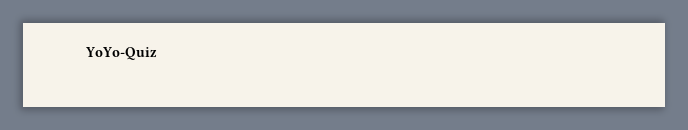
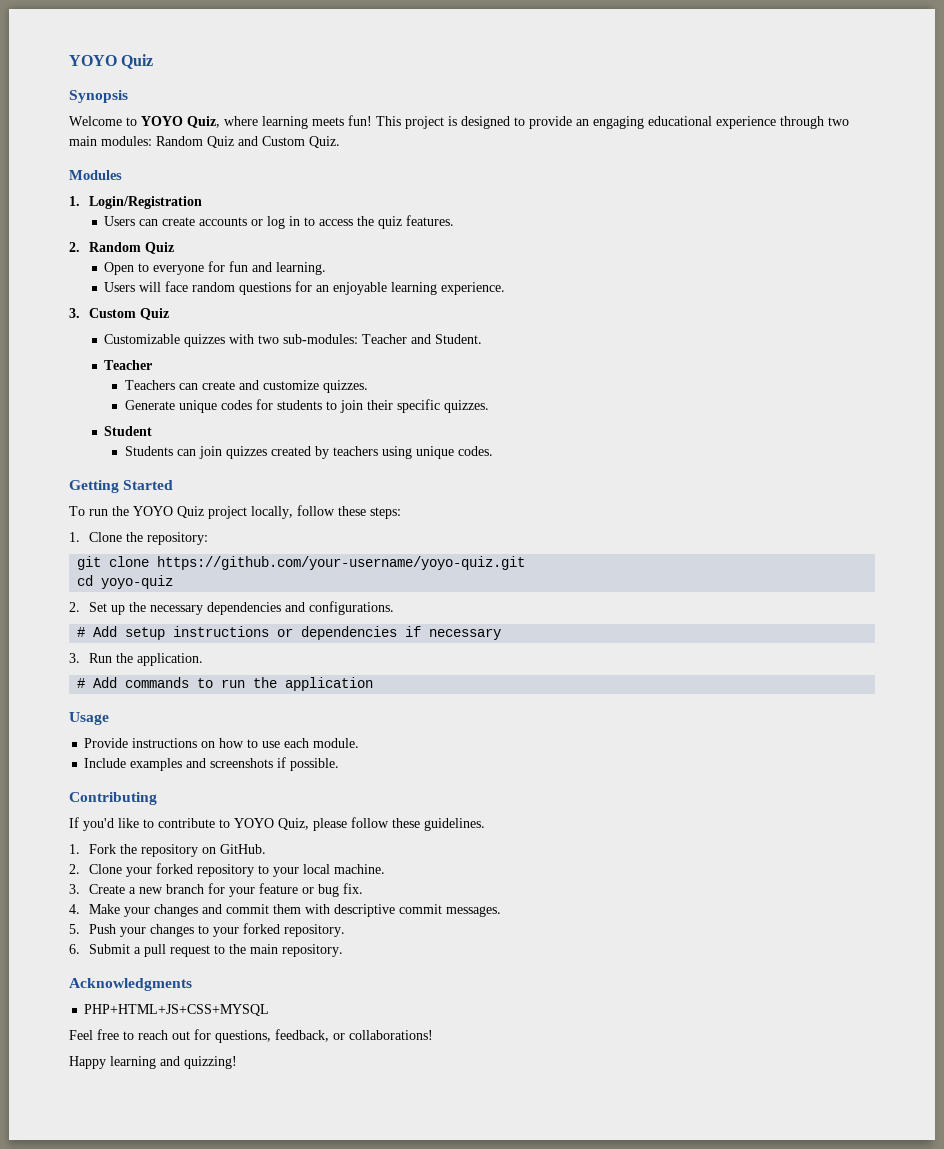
[85,47,157,60] YoYo-Quiz -> [69,54,154,69] [69,90,128,103] [69,115,849,129] [69,136,340,148] [69,170,122,180] [69,196,203,209] [104,215,455,229] [69,242,175,254] [104,261,327,275] [104,281,506,295] [69,308,170,320] [104,334,483,347] [104,360,153,370] [124,380,368,393] [124,399,489,413] [104,426,153,436] [124,446,493,459] [69,480,174,493] [69,505,401,519] [69,532,209,545] [77,556,526,570] [77,575,174,589] [69,601,395,615] [77,626,502,640] [69,653,204,666] [77,677,374,691] [69,712,109,725] [84,738,360,748] [84,757,340,771] [69,792,157,805] [69,817,485,831] [69,844,267,857] [69,863,386,877] [69,883,364,897] [69,904,502,917] [69,923,346,937] [69,944,344,957] [69,978,192,991] [84,1004,270,1016] [69,1029,433,1043] [69,1056,237,1069] YOYO Quiz // Synopsis // Welcome to YOYO Quiz, where learning meets fun! This project is designed to provide an engaging educational experience through two main modules: Random Quiz and Custom Quiz. // Modules // 1. Login/Registration // Users can create accounts or log in to access the quiz features. // 2. Random Quiz // Open to everyone for fun and learning. // Users will face random questions for an enjoyable learning experience. // 3. Custom Quiz // Customizable quizzes with two sub-modules: Teacher and Student. // Teacher // Teachers can create and customize quizzes. // Generate unique codes for students to join their specific quizzes. // Student // Students can join quizzes created by teachers using unique codes. // Getting Started // To run the YOYO Quiz project locally, follow these steps: // 1. Clone the repository: // git clone https://github.com/your-username/yoyo-quiz.git // cd yoyo-quiz // 2. Set up the necessary dependencies and configurations. // # Add setup instructions or dependencies if necessary // 3. Run the application. // # Add commands to run the application // Usage // Provide instructions on how to use each module. // Include examples and screenshots if possible. // Contributing // If you'd like to contribute to YOYO Quiz, please follow these guidelines. // 1. Fork the repository on GitHub. // 2. Clone your forked repository to your local machine. // 3. Create a new branch for your feature or bug fix. // 4. Make your changes and commit them with descriptive commit messages. // 5. Push your changes to your forked repository. // 6. Submit a pull request to the main repository. // Acknowledgments // PHP+HTML+JS+CSS+MYSQL // Feel free to reach out for questions, feedback, or collaborations! // Happy learning and quizzing!

